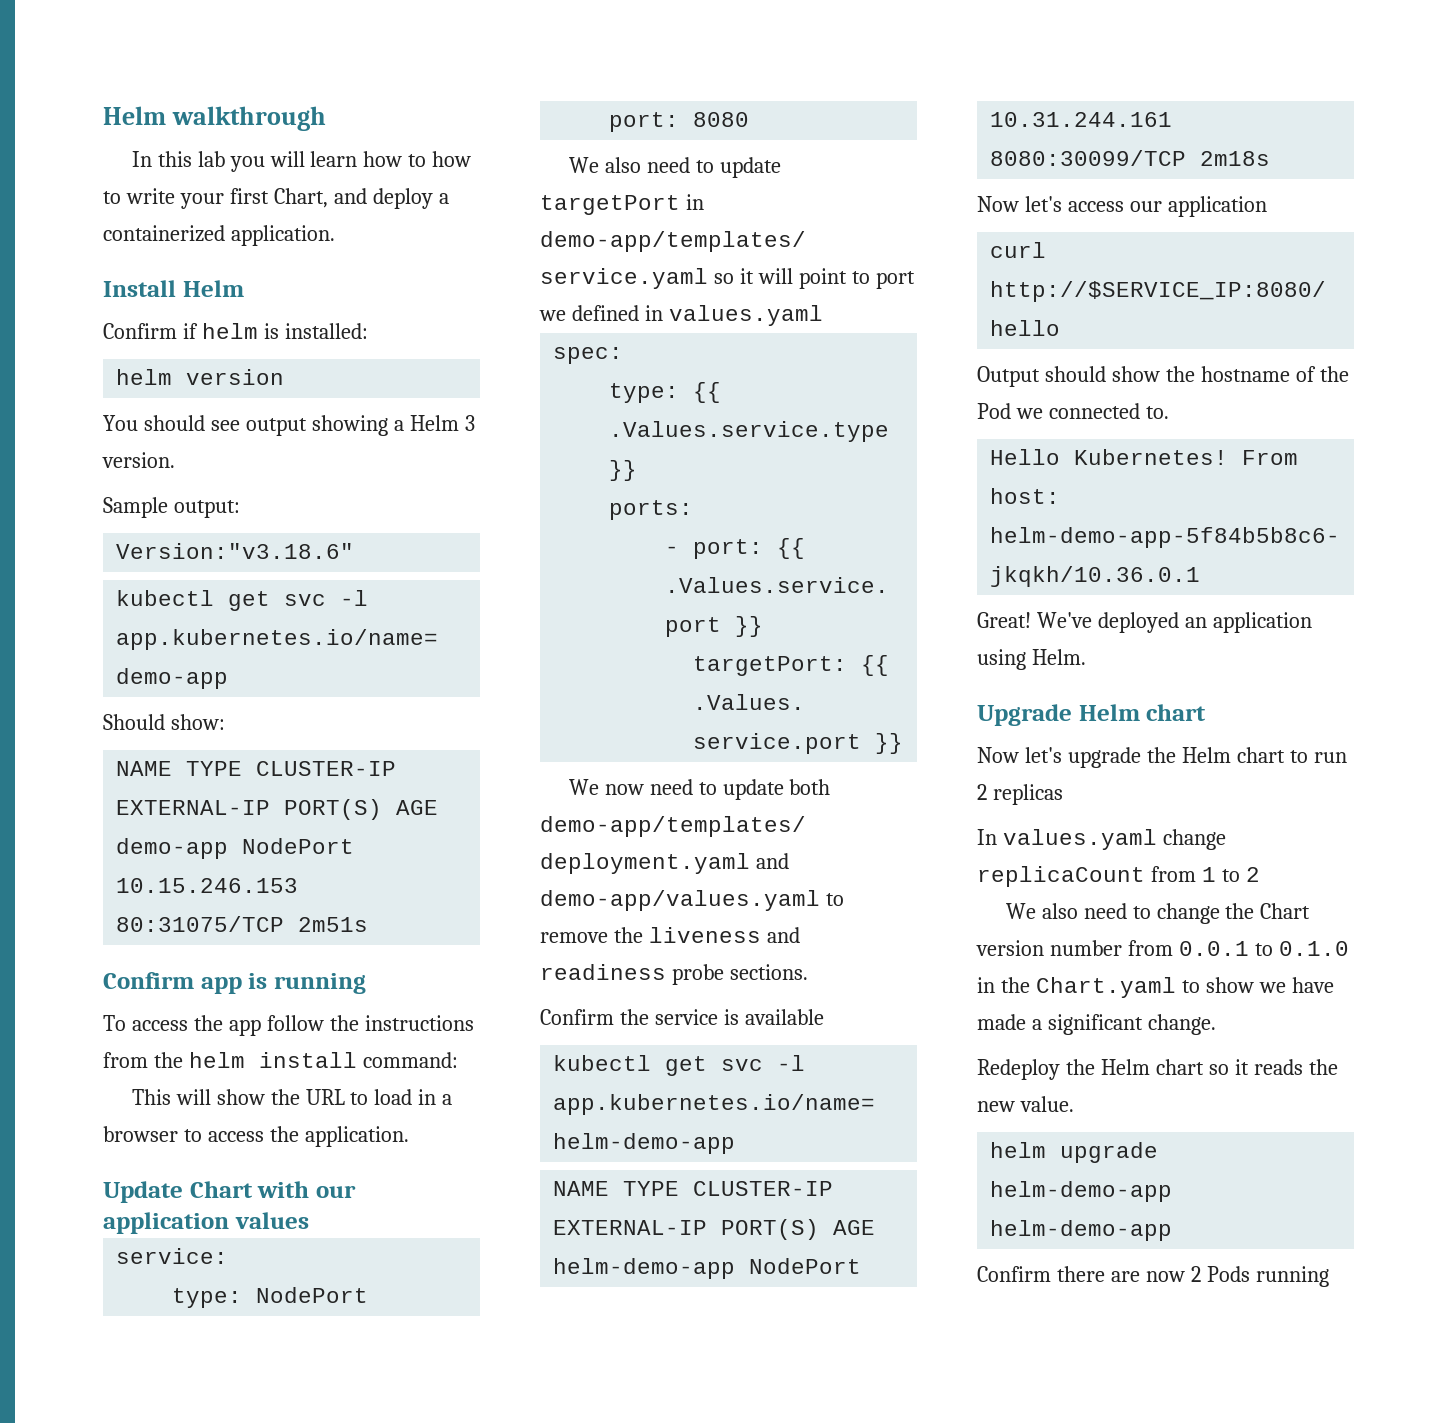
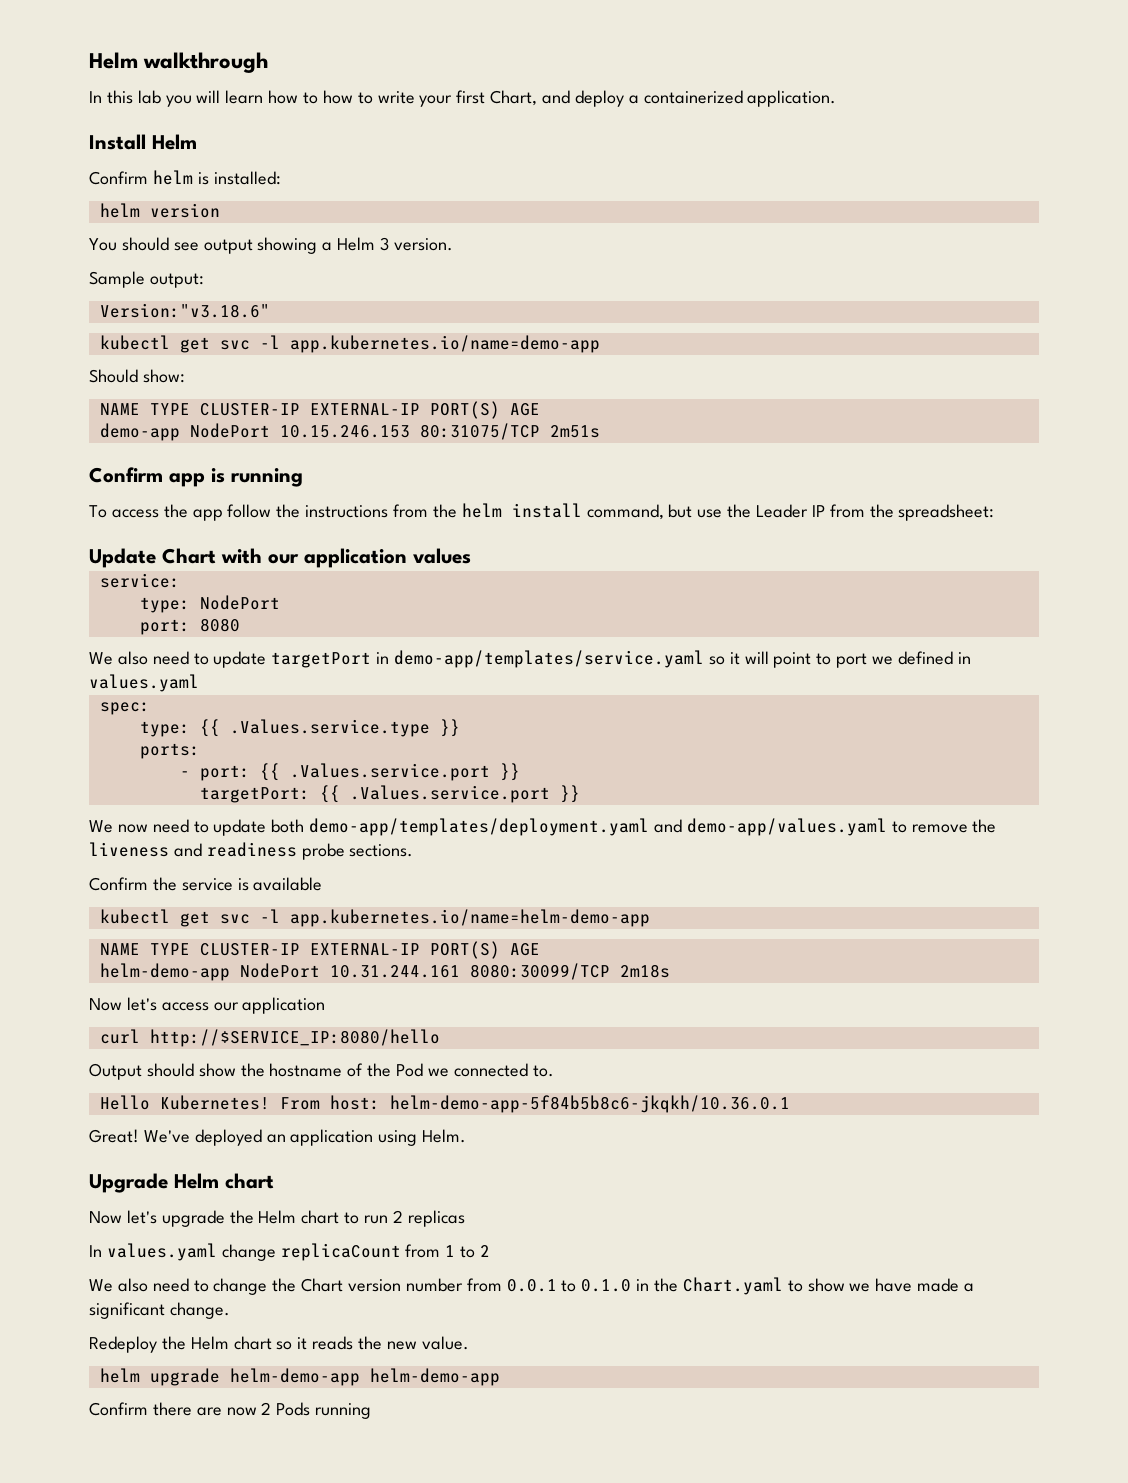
[182,323,198,339] if -> (148, 178) none
[362,1052,458,1068] [131,1089,453,1105] [103,1126,409,1147] command: // This will show the URL to load in a browser to access the application. -> [586,504,995,521] command, but use the Leader IP from the spreadsheet:

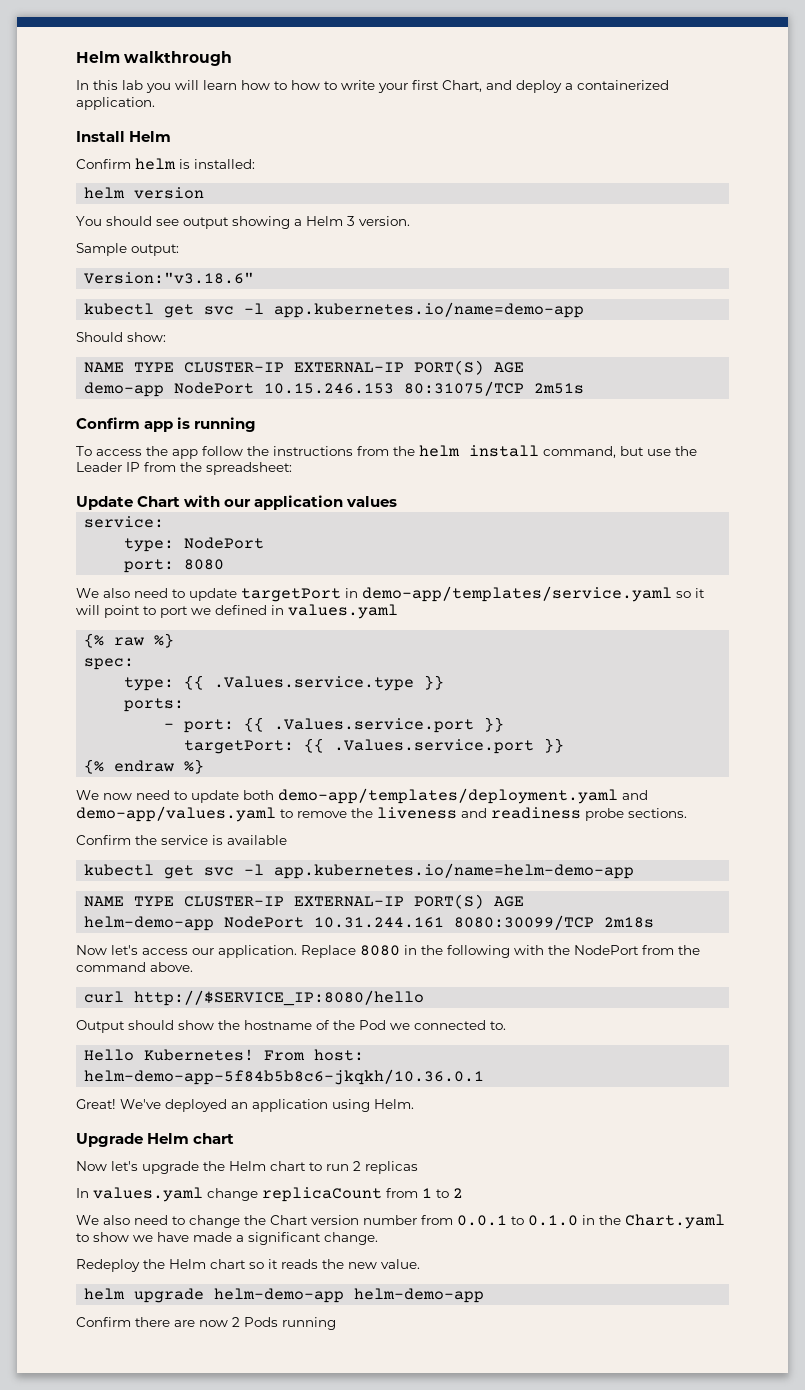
(199, 683) none -> [84,633,175,648] // {% raw %}
(580, 794) none -> [84,759,205,774] // {% endraw %}
[242,997,326,1014] application -> [218,945,700,958] [76,962,193,972] application. Replace 8080 in the following with the NodePort from the command above.

